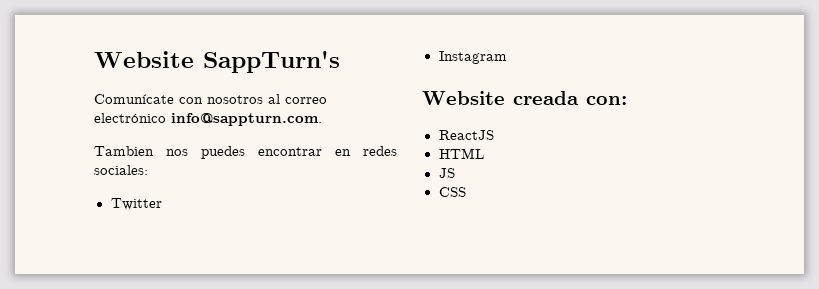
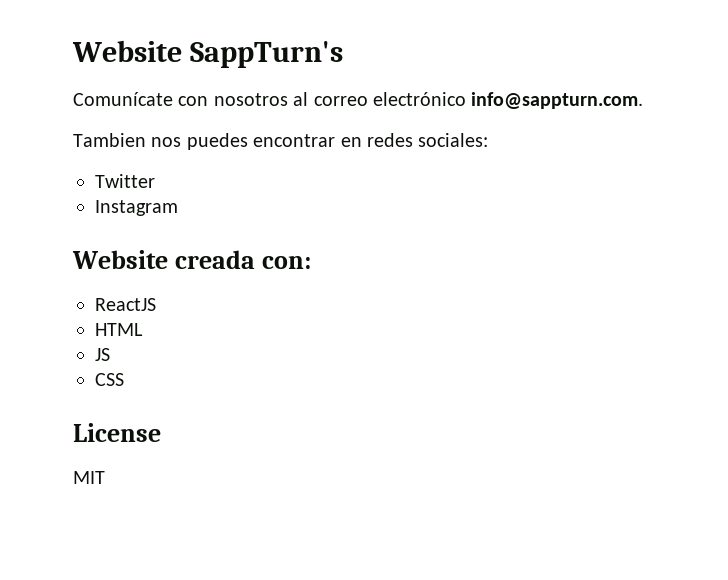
(466, 192) none -> [73,423,161,442] [73,471,105,484] // License // MIT

